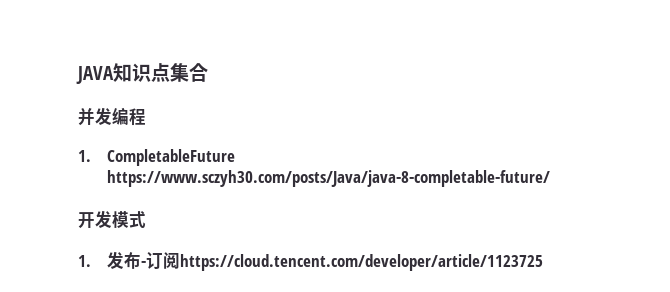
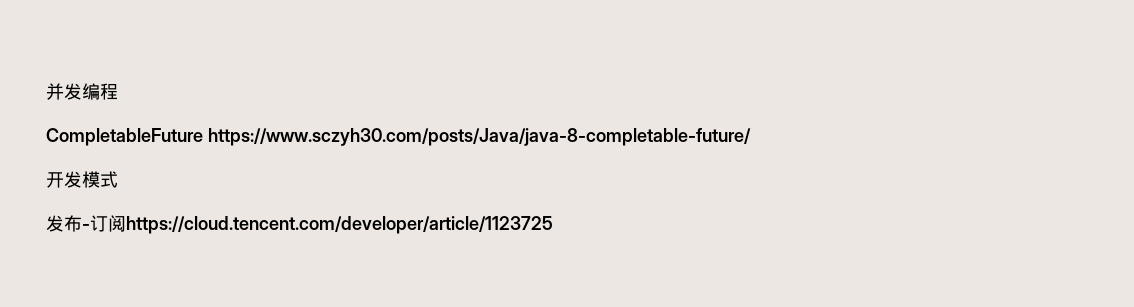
[76,63,208,84] JAVA知识点集合 // -> (46, 91) none
[78,150,91,162] 1. -> (118, 91) none
[78,255,91,267] 1. -> (118, 179) none

